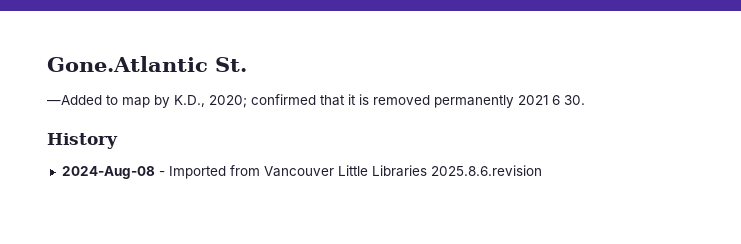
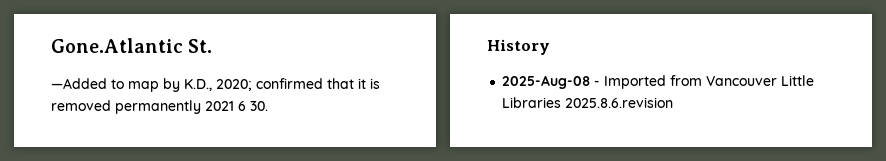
[61,166,155,179] 2024-Aug-08 -> [502,75,591,89] 2025-Aug-08

